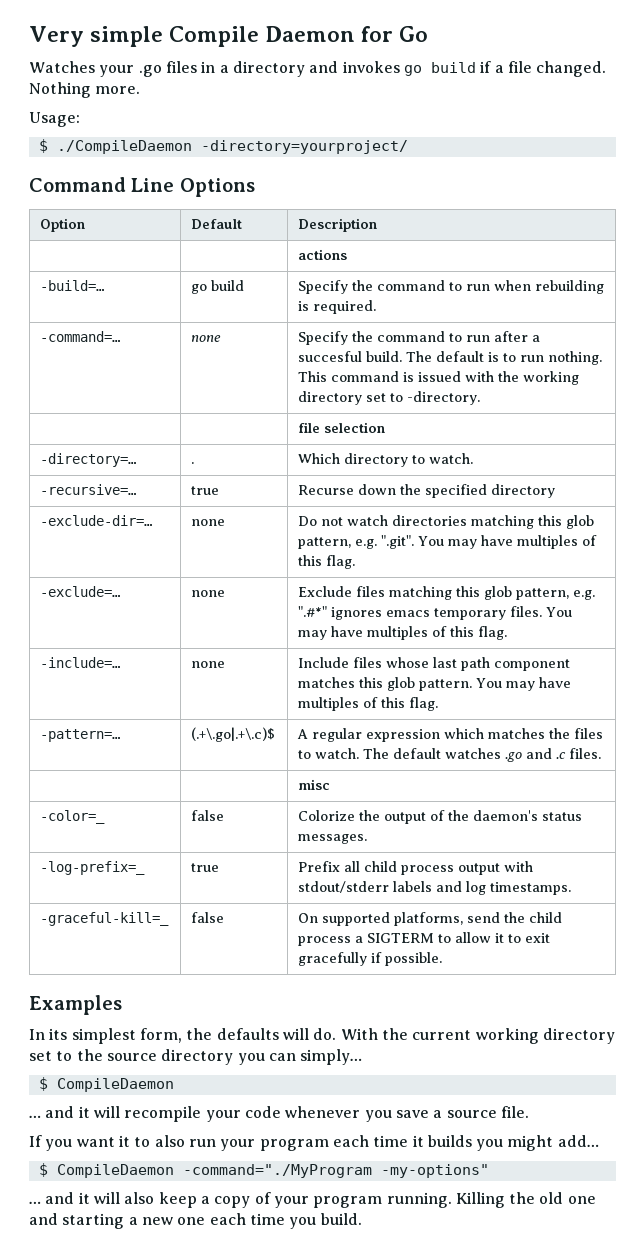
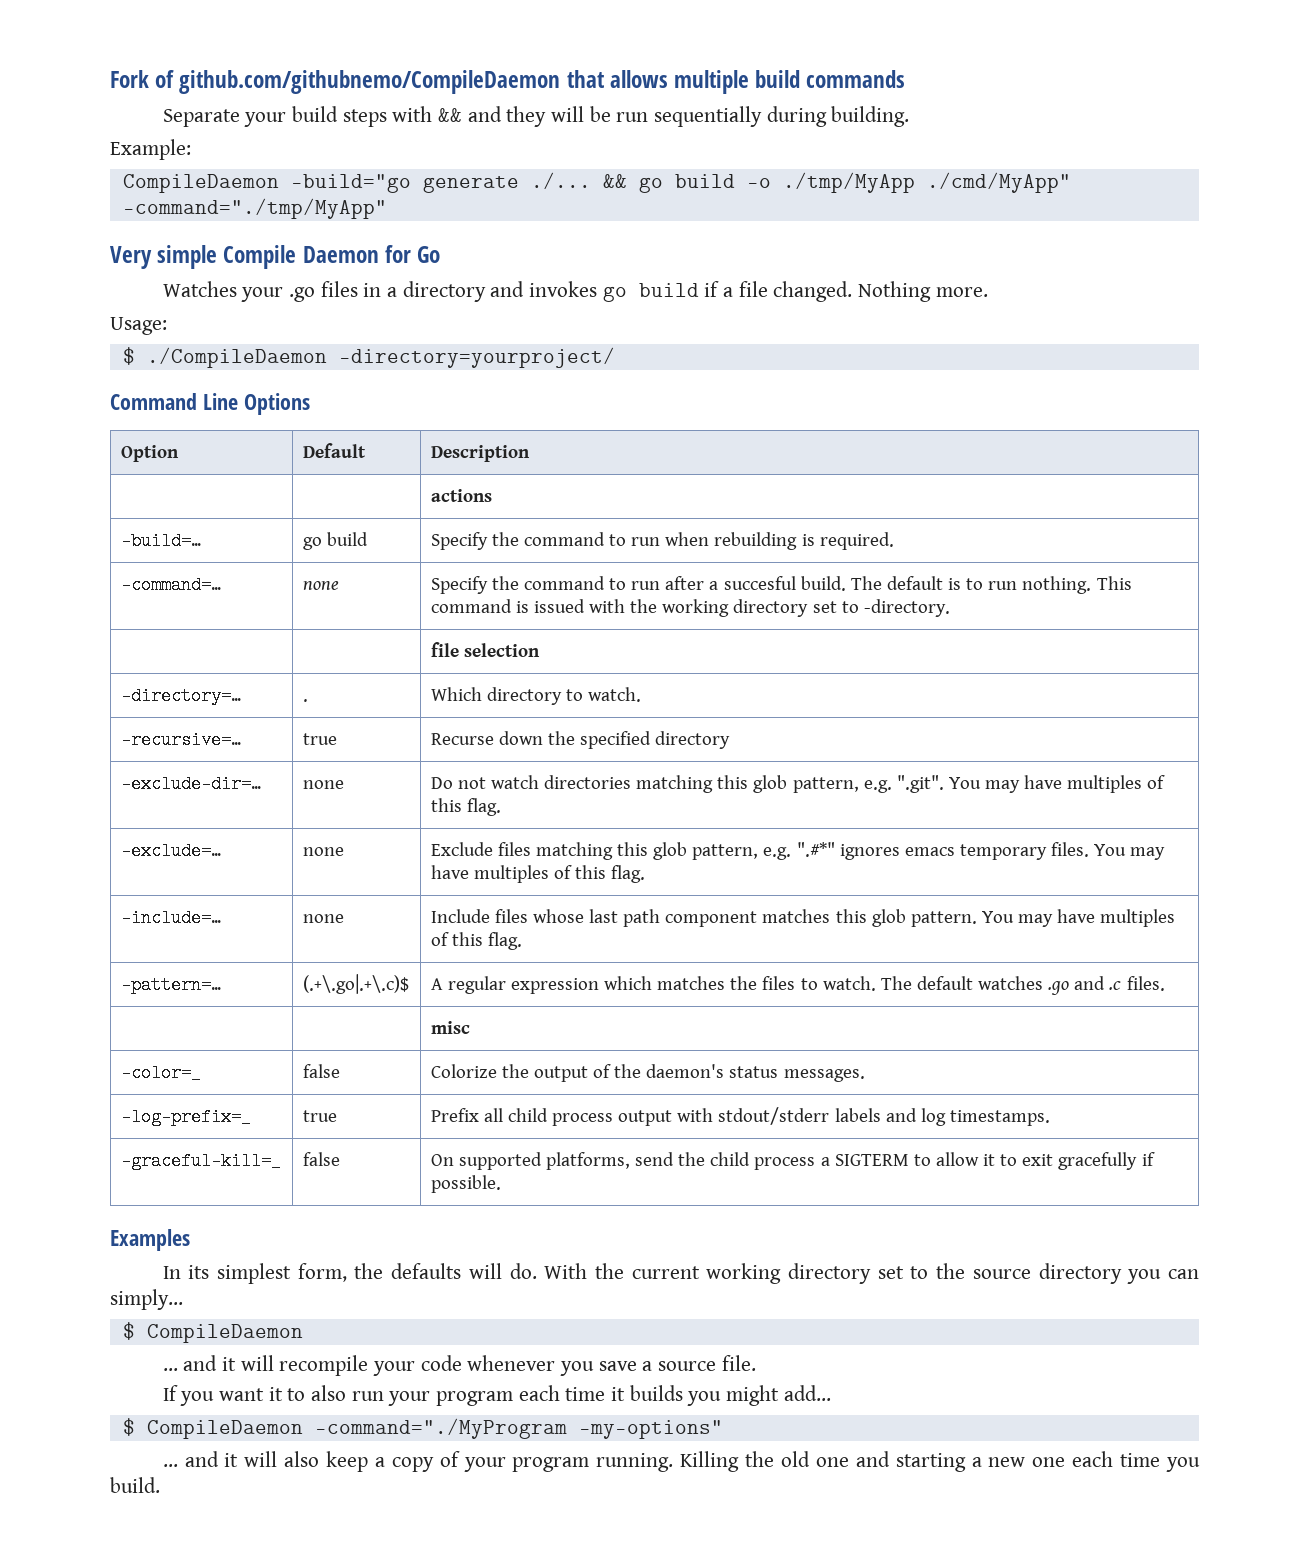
(29, 36) none -> [110,70,906,94] [162,106,910,127] [110,139,191,160] [122,172,1071,193] [122,198,387,219] Fork of github.com/githubnemo/CompileDaemon that allows multiple build commands // Separate your build steps with && and they will be run sequentially during building. // Example: // CompileDaemon -build="go generate ./... && go build -o ./tmp/MyApp ./cmd/MyApp" -command="./tmp/MyApp" //

